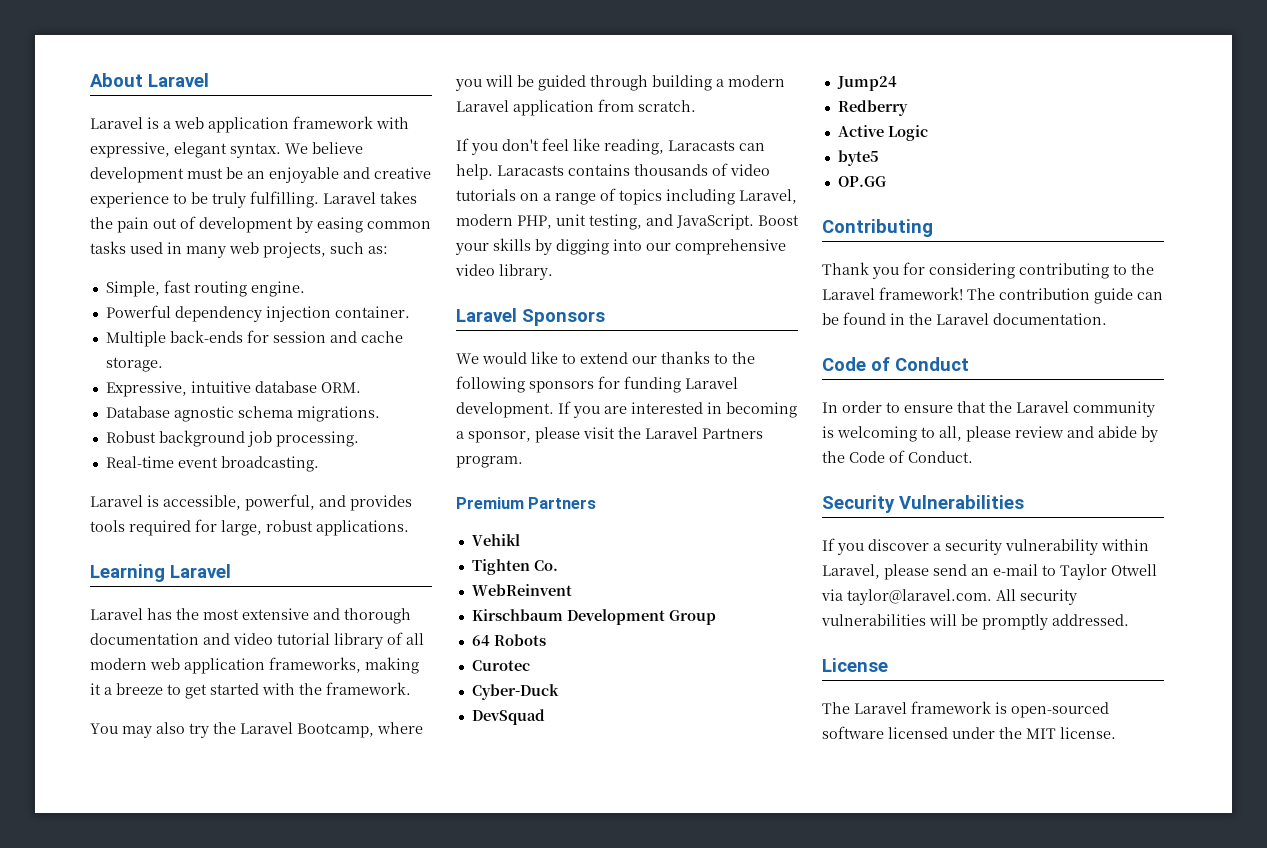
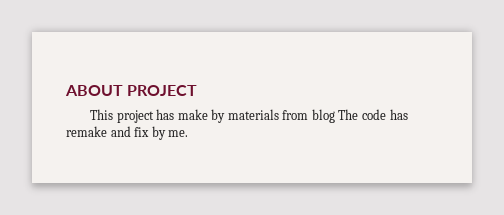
[90,73,209,87] [90,116,409,133] [90,142,363,158] [90,167,431,183] [90,191,417,208] [90,216,431,233] [90,241,388,258] [105,280,305,297] [105,305,410,322] [105,330,403,347] [105,357,163,372] [105,381,361,397] [105,406,380,422] [105,430,359,447] [105,456,319,472] [90,494,412,511] [90,519,409,536] [90,564,231,582] [90,608,411,624] [90,632,424,649] [90,657,419,674] [90,682,411,699] [90,722,423,738] [455,75,785,91] [456,99,696,116] [456,138,765,155] [456,163,770,180] [456,188,797,205] [456,214,799,230] [455,238,786,255] [455,264,553,280] [456,308,605,326] [456,351,755,364] [456,376,738,393] [456,401,797,418] [456,427,763,443] [456,456,523,468] [456,497,597,509] [471,534,520,546] [471,559,558,575] [471,584,572,596] [471,609,716,625] [471,634,546,646] [471,660,530,671] [471,684,559,700] [471,709,545,725] [836,76,897,91] [837,100,908,116] [837,125,928,141] [837,150,879,166] [837,176,886,187] [822,219,933,237] [822,262,1154,279] [822,287,1163,304] [822,312,1107,325] [822,357,969,371] [822,401,1155,417] [822,426,1158,442] [822,450,973,463] [822,495,1024,513] [822,538,1149,555] [822,564,1157,580] [821,589,1077,605] [821,614,1129,630] [822,658,888,672] [822,701,1109,718] [822,726,1116,739] About Laravel // Laravel is a web application framework with expressive, elegant syntax. We believe development must be an enjoyable and creative experience to be truly fulfilling. Laravel takes the pain out of development by easing common tasks used in many web projects, such as: // Simple, fast routing engine. // Powerful dependency injection container. // Multiple back-ends for session and cache storage. // Expressive, intuitive database ORM. // Database agnostic schema migrations. // Robust background job processing. // Real-time event broadcasting. // Laravel is accessible, powerful, and provides tools required for large, robust applications. // Learning Laravel // Laravel has the most extensive and thorough documentation and video tutorial library of all modern web application frameworks, making it a breeze to get started with the framework. // You may also try the Laravel Bootcamp, where you will be guided through building a modern Laravel application from scratch. // If you don't feel like reading, Laracasts can help. Laracasts contains thousands of video tutorials on a range of topics including Laravel, modern PHP, unit testing, and JavaScript. Boost your skills by digging into our comprehensive video library. // Laravel Sponsors // We would like to extend our thanks to the following sponsors for funding Laravel development. If you are interested in becoming a sponsor, please visit the Laravel Partners program. // Premium Partners // Vehikl // Tighten Co. // WebReinvent // Kirschbaum Development Group // 64 Robots // Curotec // Cyber-Duck // DevSquad // Jump24 // Redberry // Active Logic // byte5 // OP.GG // Contributing // Thank you for considering contributing to the Laravel framework! The contribution guide can be found in the Laravel documentation. // Code of Conduct // In order to ensure that the Laravel community is welcoming to all, please review and abide by the Code of Conduct. // Security Vulnerabilities // If you discover a security vulnerability within Laravel, please send an e-mail to Taylor Otwell via taylor@laravel.com. All security vulnerabilities will be promptly addressed. // License // The Laravel framework is open-sourced software licensed under the MIT license. -> [65,85,198,96] [90,109,408,123] [66,126,189,140] ABOUT PROJECT // This project has make by materials from blog The code has remake and fix by me.

